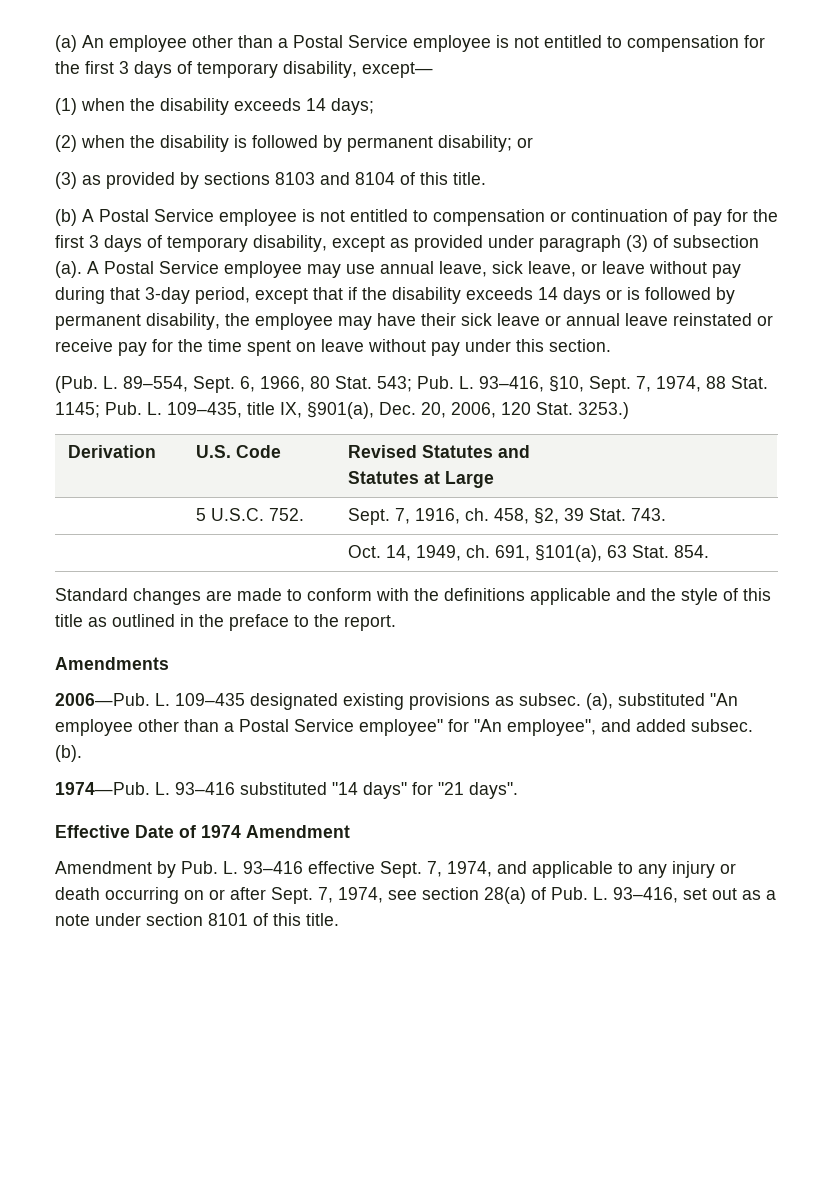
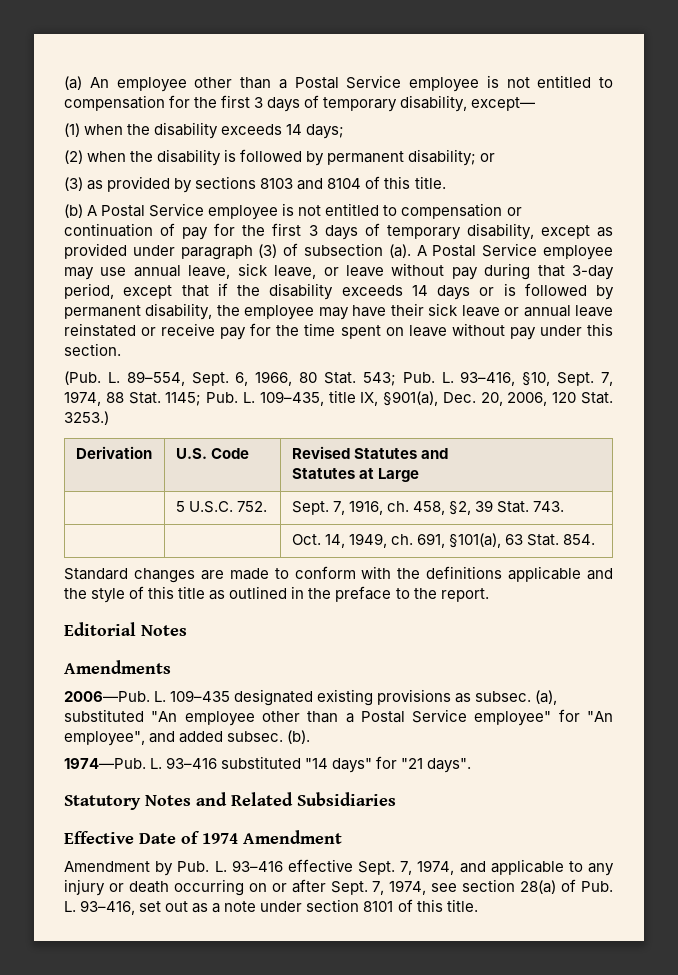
(396, 623) none -> [64,622,187,636] // Editorial Notes
(518, 790) none -> [64,792,396,810] // Statutory Notes and Related Subsidiaries

